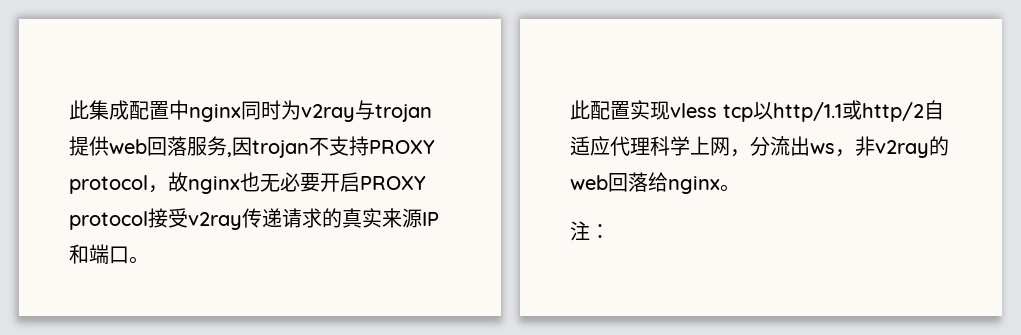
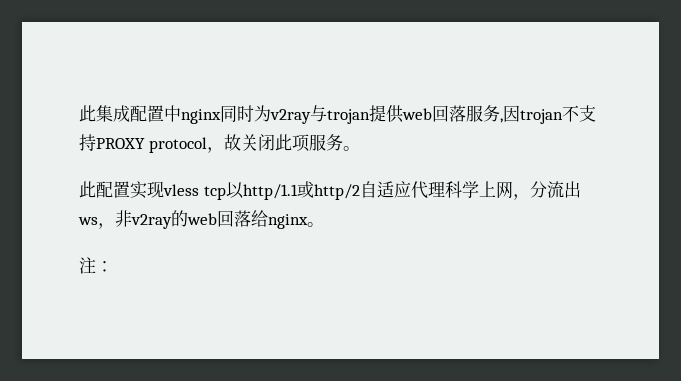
[188,172,426,194] [69,208,439,230] [69,244,129,264] nginx也无必要开启PROXY protocol接受v2ray传递请求的真实来源IP和端口 -> [240,134,343,152] 关闭此项服务

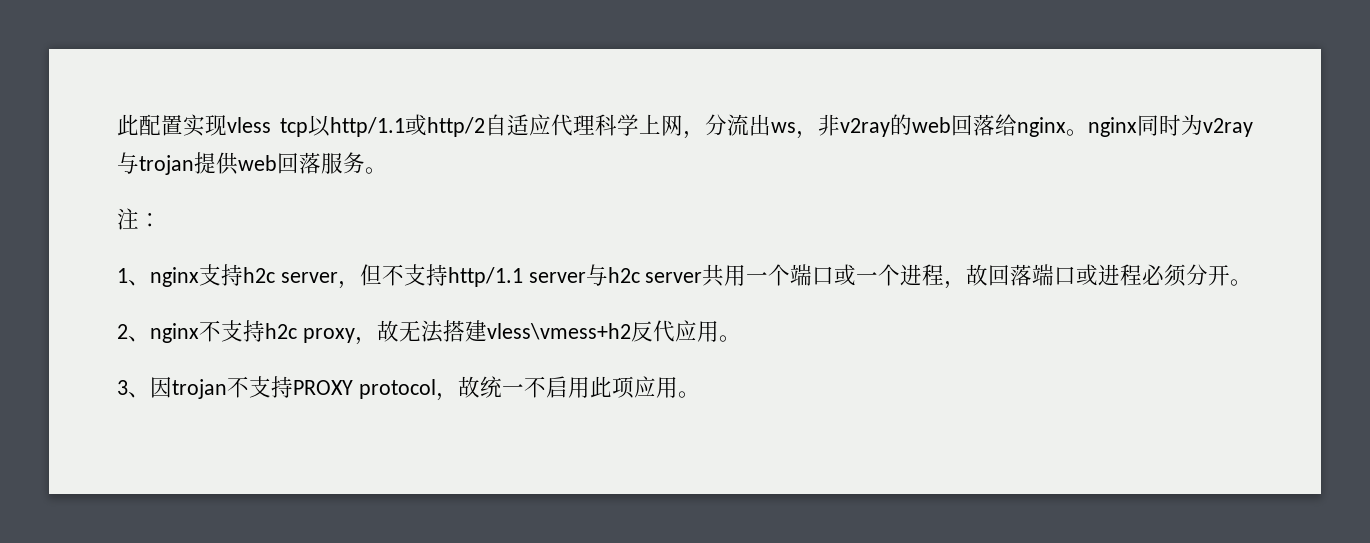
[79,105,596,124] [79,134,360,153] [79,181,96,198] 此集成配置中nginx同时为v2ray与trojan提供web回落服务,因trojan不支持PROXY protocol，故关闭此项服务。 // 此 -> [117,114,139,136] 此
[79,257,113,274] // 注： -> [1088,114,1253,137] [117,152,387,175] [117,208,161,230] [117,264,1253,289] [117,320,741,345] [117,376,700,401] nginx同时为v2ray与trojan提供web回落服务。 // 注： // 1、nginx支持h2c server，但不支持http/1.1 server与h2c server共用一个端口或一个进程，故回落端口或进程必须分开。 // 2、nginx不支持h2c proxy，故无法搭建vless\vmess+h2反代应用。 // 3、因trojan不支持PROXY protocol，故统一不启用此项应用。

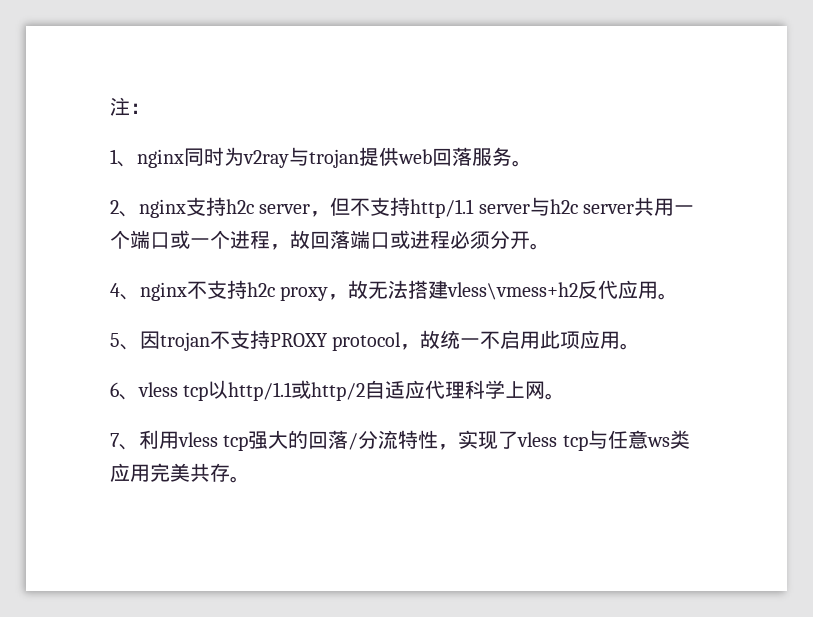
[117,114,1088,139] 此配置实现vless tcp以http/1.1或http/2自适应代理科学上网，分流出ws，非v2ray的web回落给nginx。 -> [110,97,150,116] [110,149,137,167] 注： // 1、
[117,208,161,230] [117,268,128,283] 注： // 1 -> [110,200,119,214] 2
[117,324,128,339] 2 -> [110,283,120,297] 4
[117,380,128,395] 3 -> [110,333,120,347] 5
(700, 394) none -> [110,380,566,401] [110,430,690,451] [110,463,250,483] // 6、vless tcp以http/1.1或http/2自适应代理科学上网。 // 7、利用vless tcp强大的回落/分流特性，实现了vless tcp与任意ws类应用完美共存。

